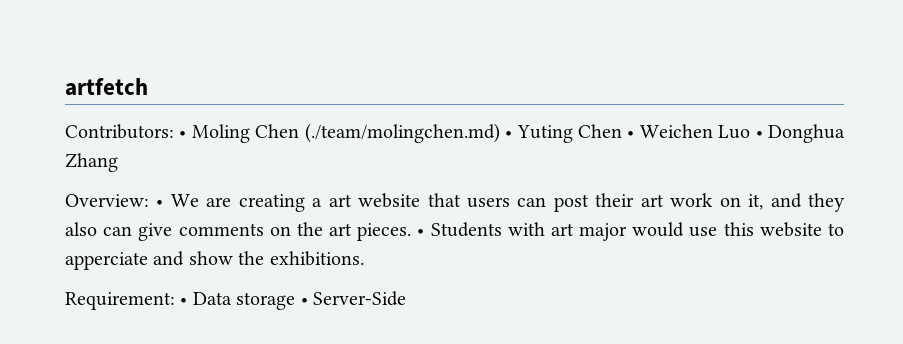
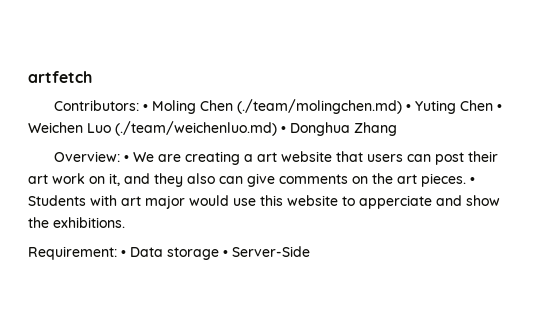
(751, 132) none -> [115,121,277,136] (./team/weichenluo.md)

